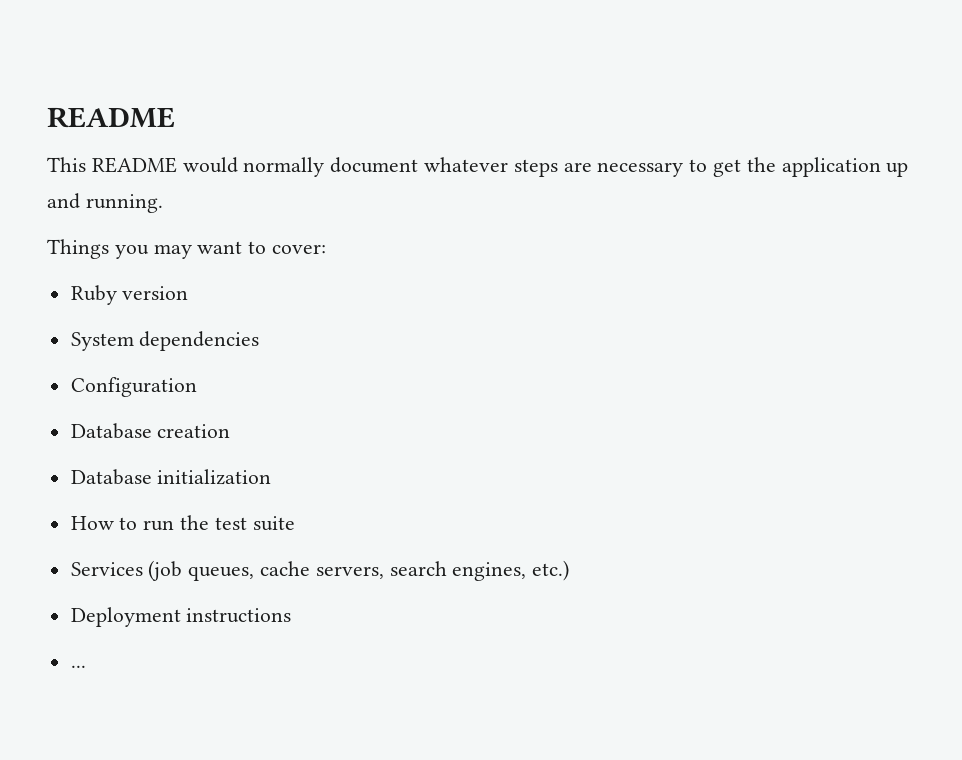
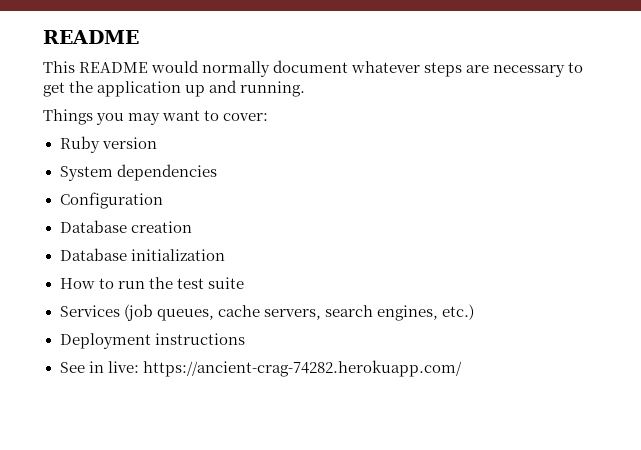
[70,665,86,668] ... -> [59,360,462,377] See in live: https://ancient-crag-74282.herokuapp.com/

